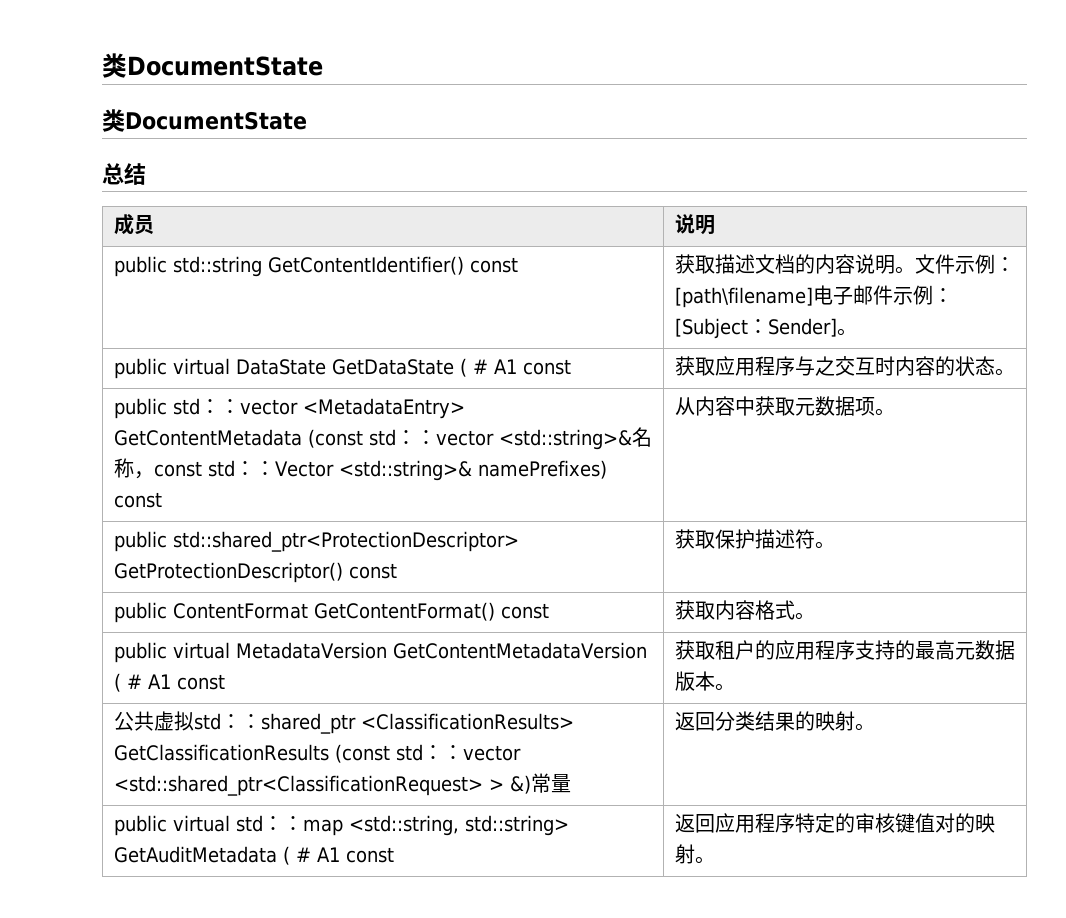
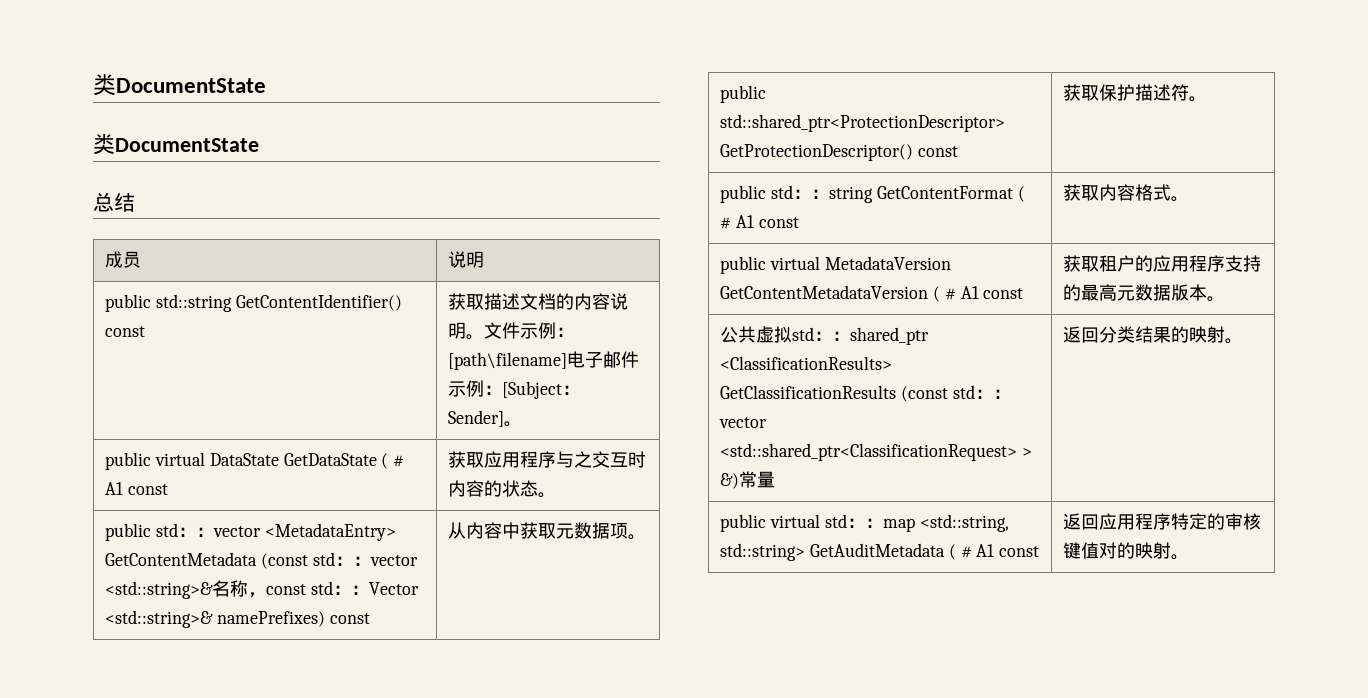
[172,602,495,621] ContentFormat GetContentFormat() -> [770,185,1025,203] [719,215,754,229] std：：string GetContentFormat ( # A1

